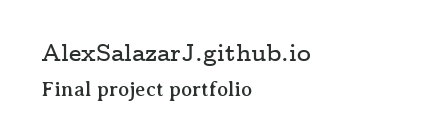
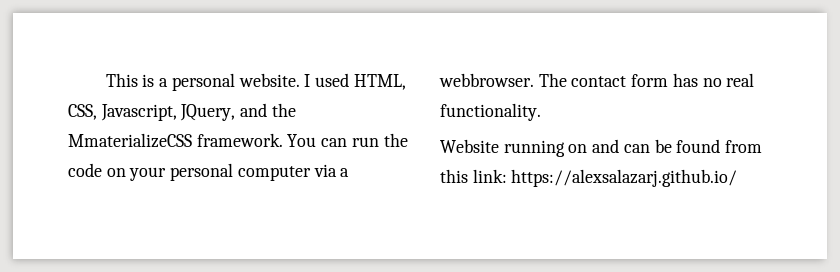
[41,44,311,66] [41,81,253,101] AlexSalazarJ.github.io // Final project portfolio -> [105,73,406,91] [68,103,296,121] [68,133,408,148] [68,163,350,181] [439,73,755,87] [440,103,541,121] [440,139,763,157] [440,169,738,187] This is a personal website. I used HTML, CSS, Javascript, JQuery, and the MmaterializeCSS framework. You can run the code on your personal computer via a webbrowser. The contact form has no real functionality. // Website running on and can be found from this link: https://alexsalazarj.github.io/

